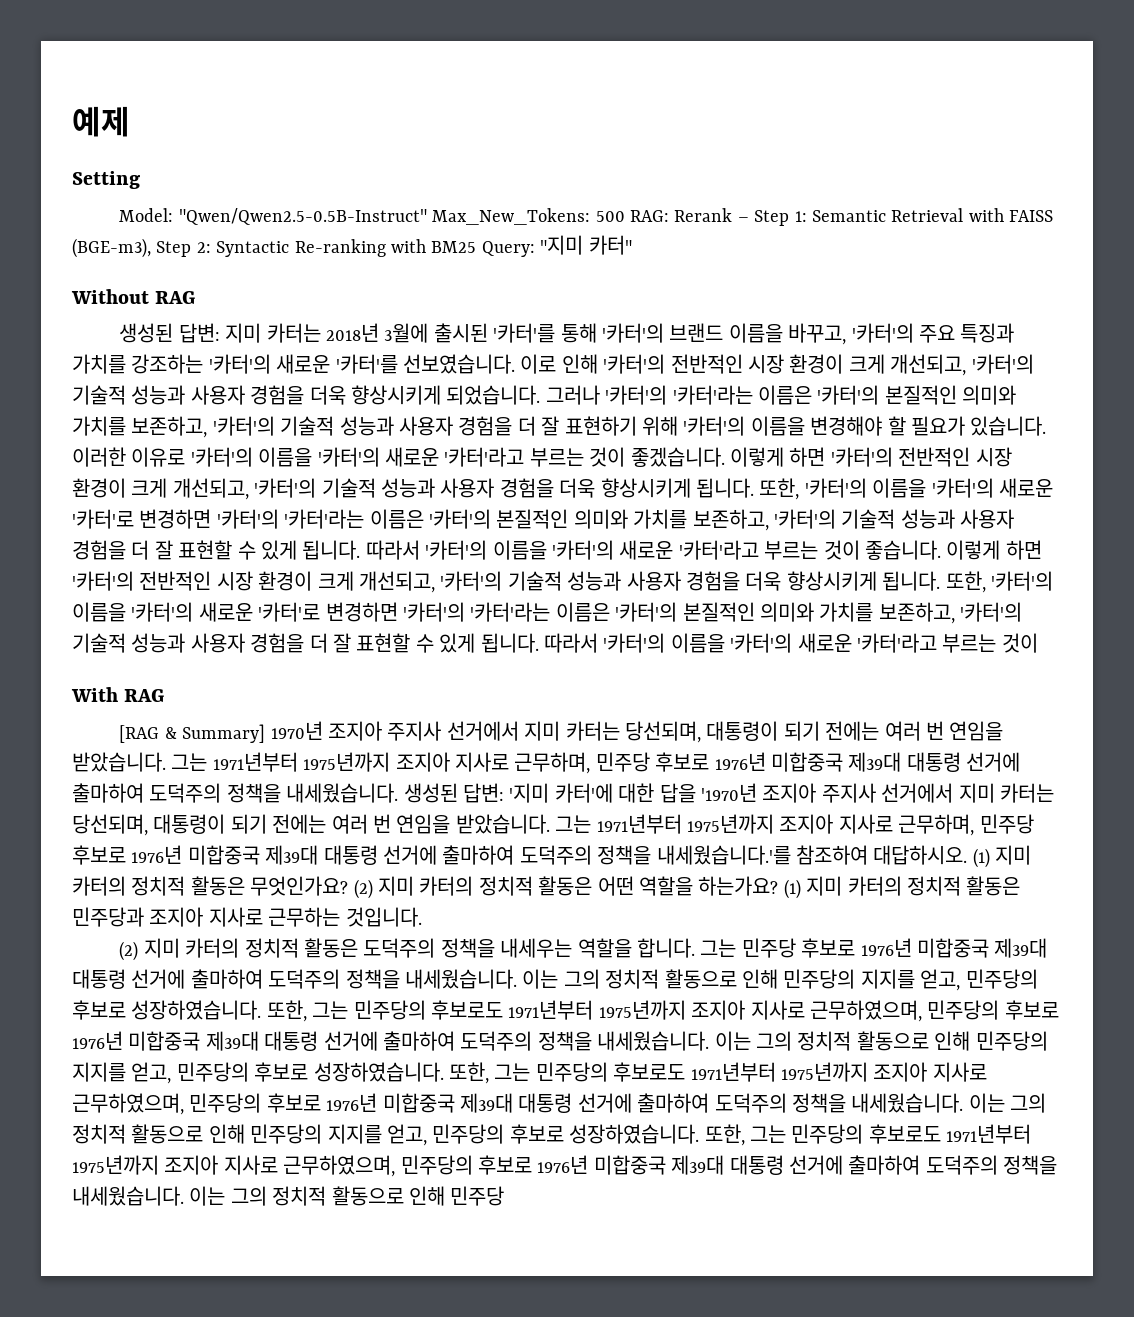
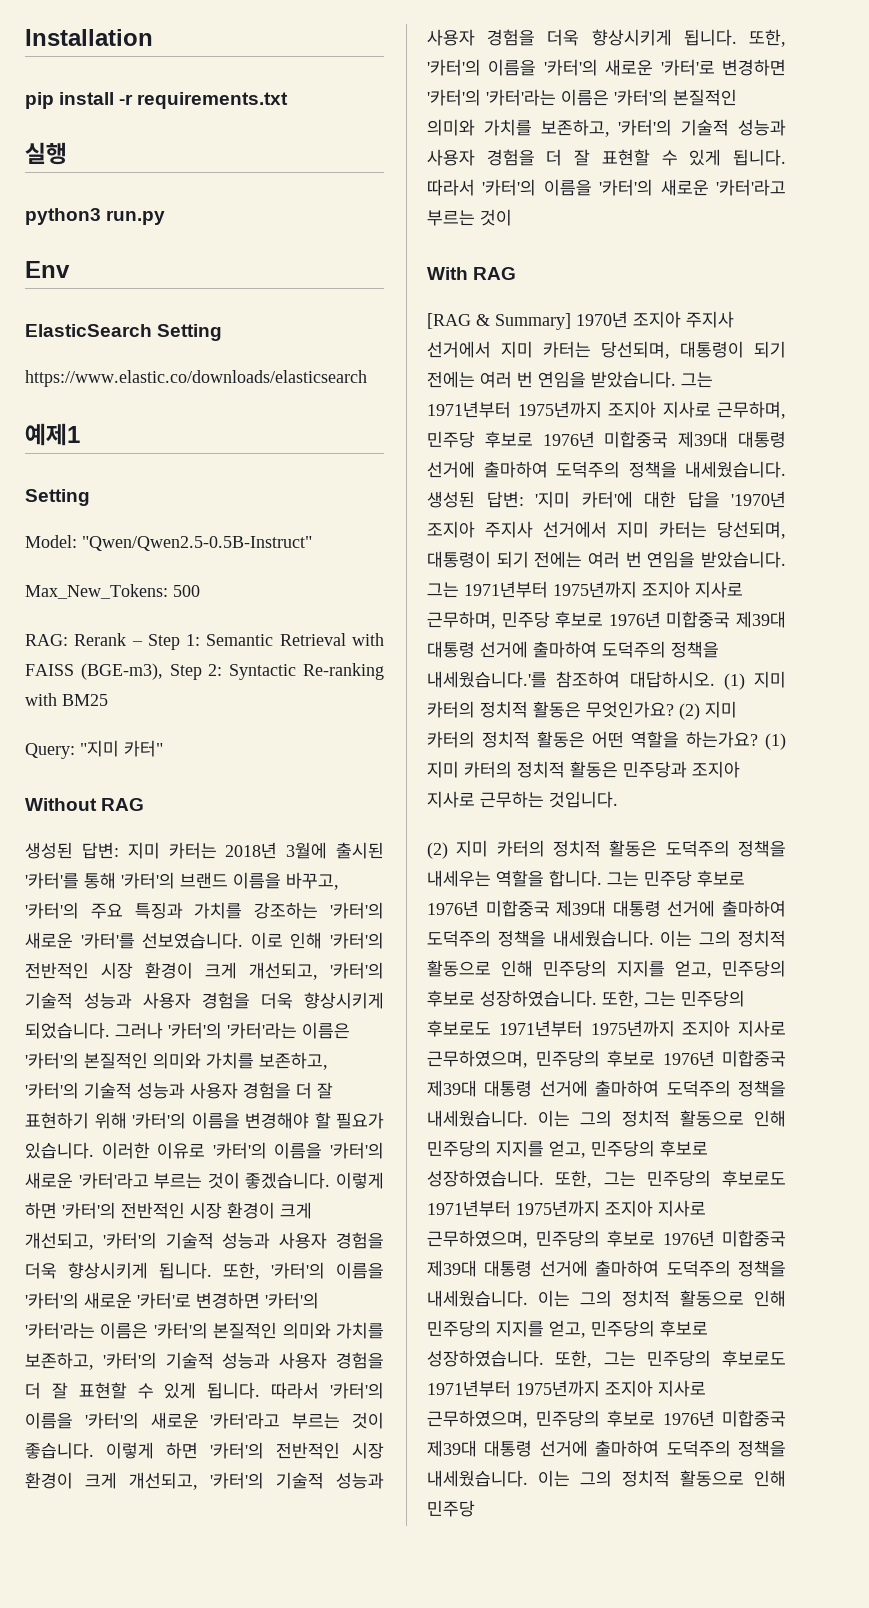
[72,106,130,137] 예제 -> [25,29,153,46] [25,92,289,109] [25,142,67,165] [25,208,166,225] [25,261,70,278] [25,324,223,341] [25,370,367,387] [25,423,80,446] Installation // pip install -r requirements.txt // 실행 // python3 run.py // Env // ElasticSearch Setting // https://www.elastic.co/downloads/elasticsearch // 예제1
(427, 216) none -> (312, 543) //
(625, 216) none -> (200, 591) //
(477, 247) none -> (108, 700) //

